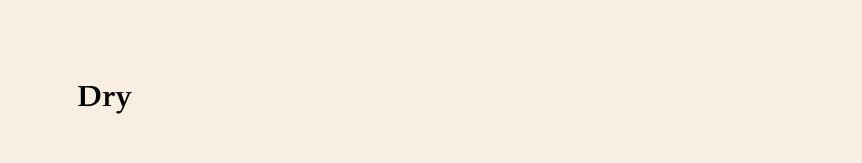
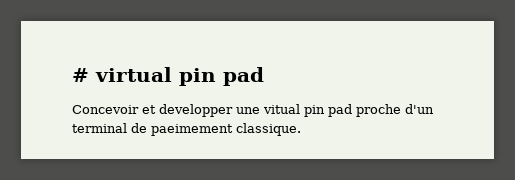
[77,86,132,114] Dry -> [72,67,264,86] [72,104,434,117] [72,123,301,136] # virtual pin pad // Concevoir et developper une vitual pin pad proche d'un terminal de paeimement classique.

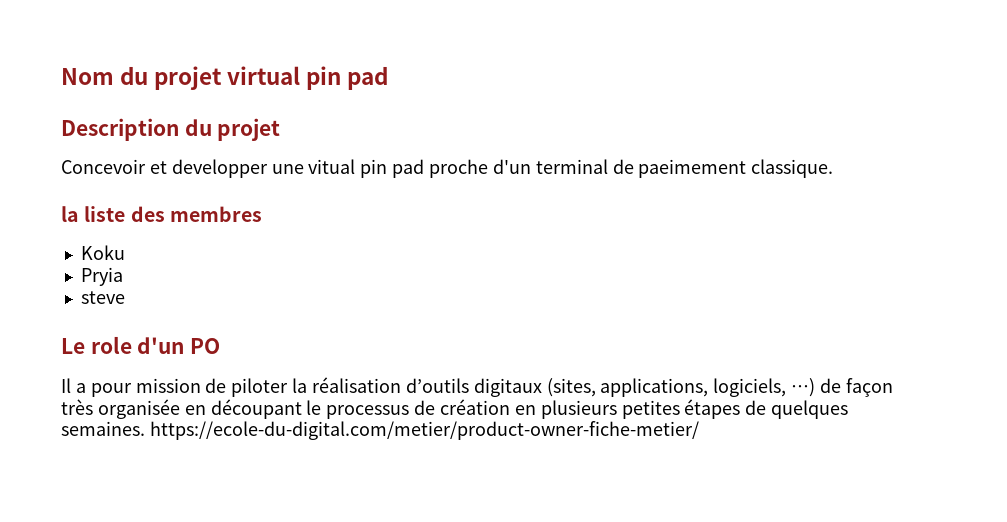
[72,68,89,82] # -> [61,66,223,90] Nom du projet
(264, 76) none -> [61,118,281,141] // Description du projet
(301, 129) none -> [61,206,262,222] [80,245,125,260] [80,267,123,286] [80,291,125,304] [61,336,221,354] [61,377,893,397] [61,399,849,419] [61,421,699,440] // la liste des membres // Koku // Pryia // steve // Le role d'un PO // Il a pour mission de piloter la réalisation d’outils digitaux (sites, applications, logiciels, …) de façon très organisée en découpant le processus de création en plusieurs petites étapes de quelques semaines. https://ecole-du-digital.com/metier/product-owner-fiche-metier/

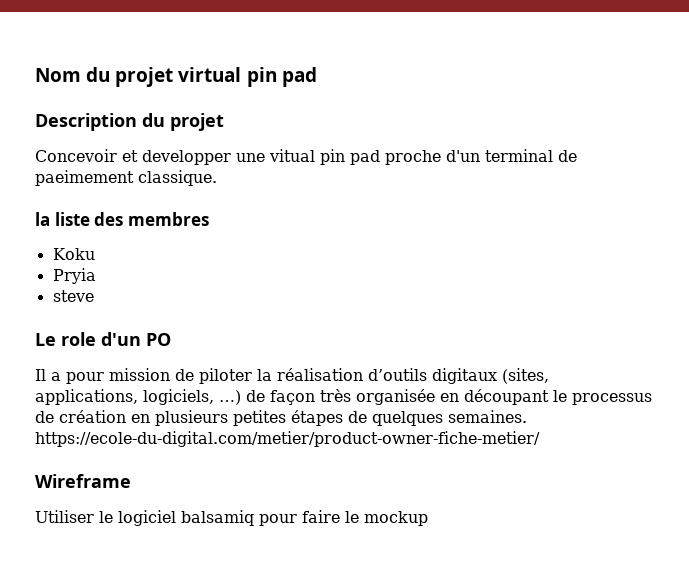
(699, 430) none -> [35,474,131,488] [35,510,428,526] // Wireframe // Utiliser le logiciel balsamiq pour faire le mockup

